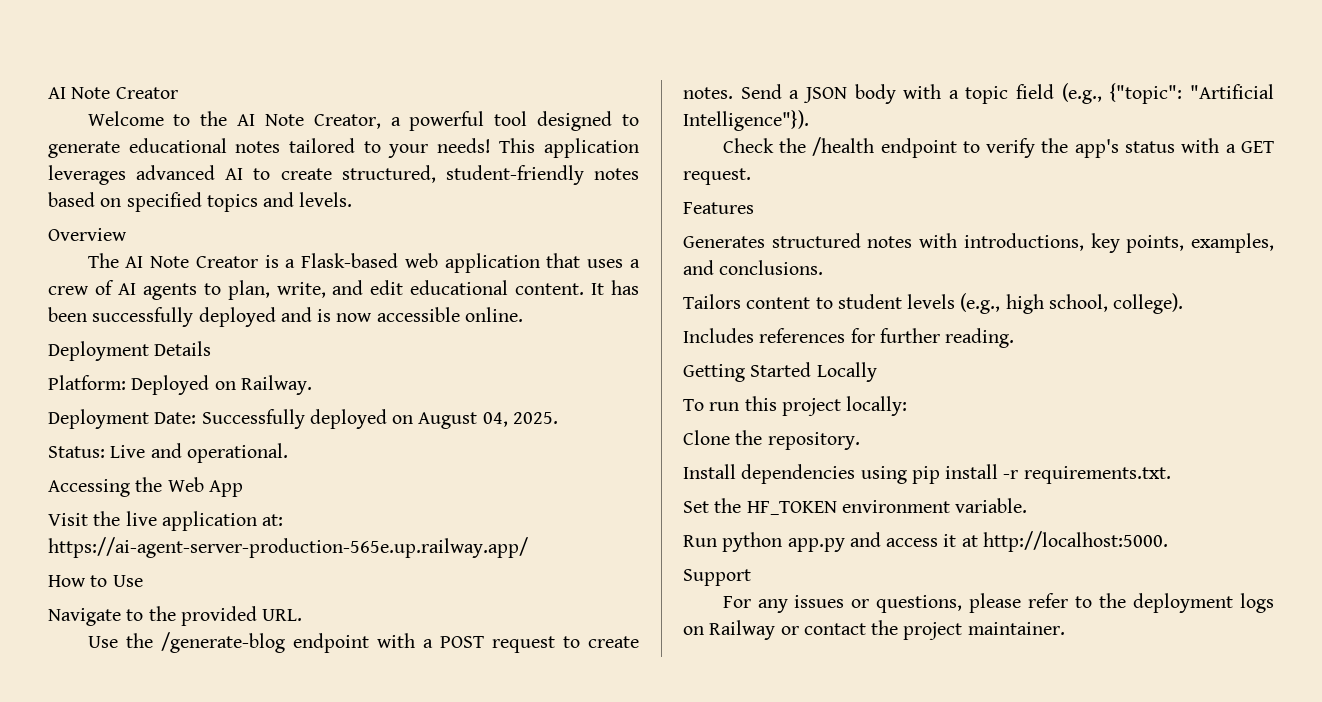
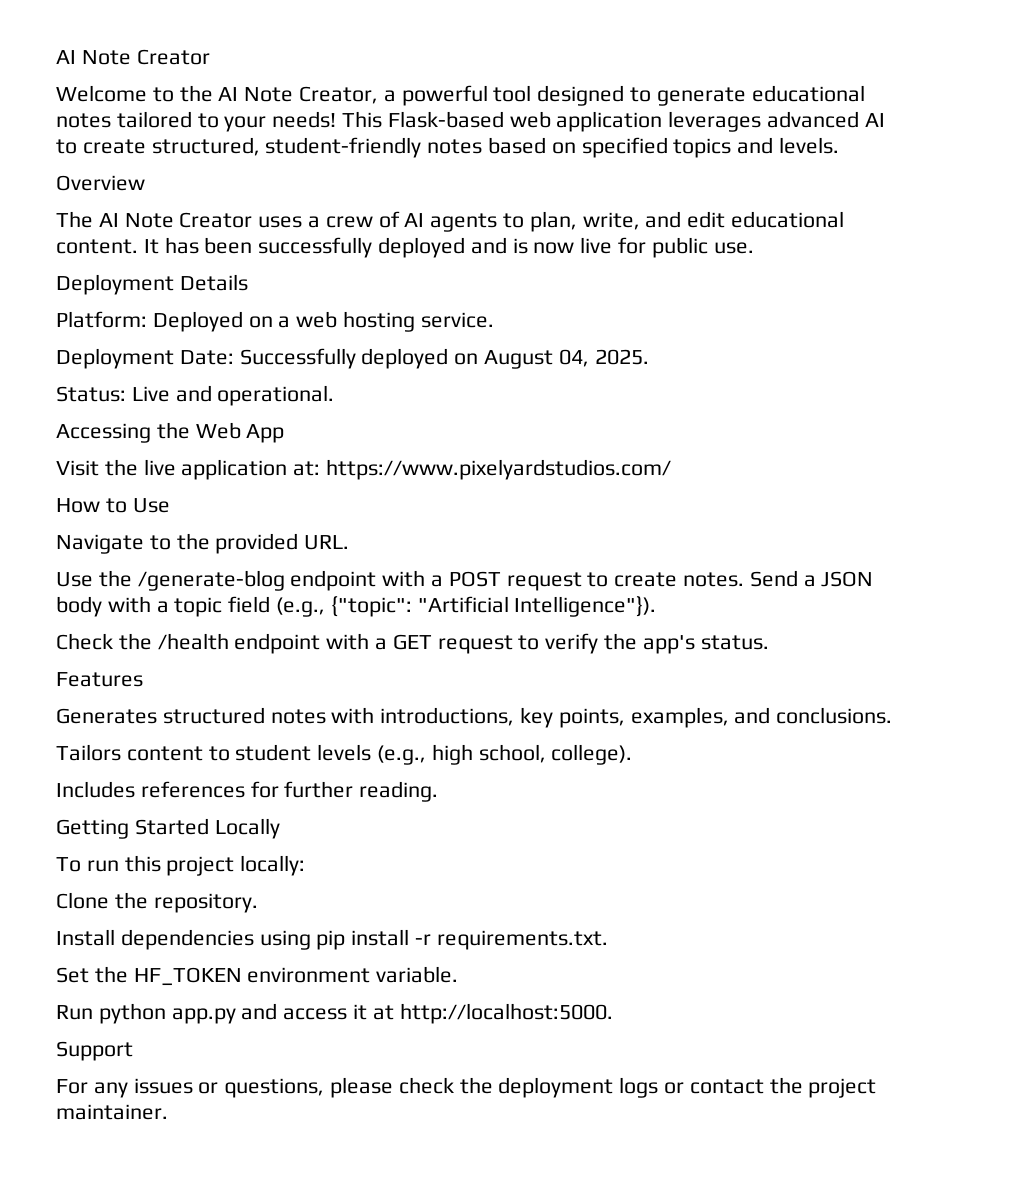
(536, 145) none -> [387,111,551,128] Flask-based web
[264,253,581,273] is a Flask-based web application that -> (253, 220) none
[376,307,523,322] accessible online. -> [580,237,754,258] live for public use.
[240,375,312,395] Railway. -> [278,311,494,332] a web hosting service.
[48,537,528,558] https://ai-agent-server-production-565e.up.railway.app/ -> [326,459,672,480] https://www.pixelyardstudios.com/
[962,138,1274,158] [683,168,751,185] to verify the app's status with a GET request. -> [326,633,769,654] with a GET request to verify the app's status.
[1028,593,1093,608] refer to -> [398,1077,454,1094] check
[683,620,776,640] on Railway -> (659, 1087) none

